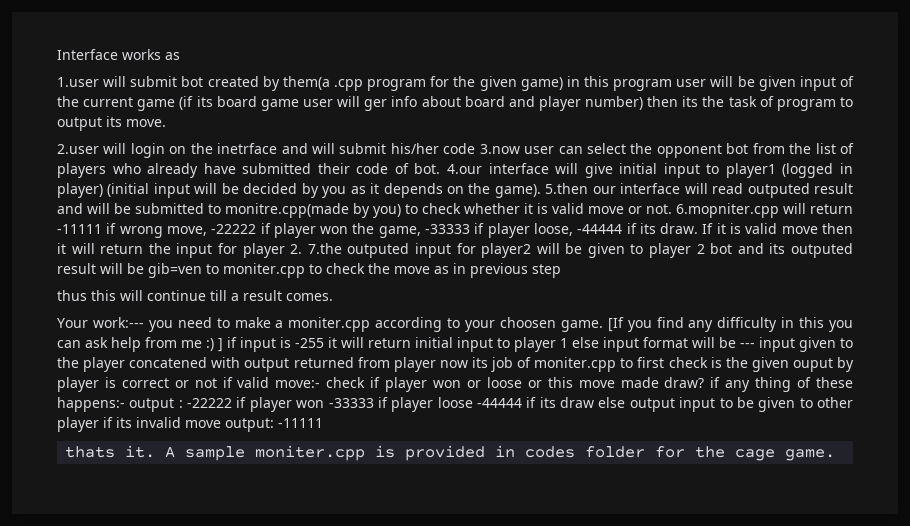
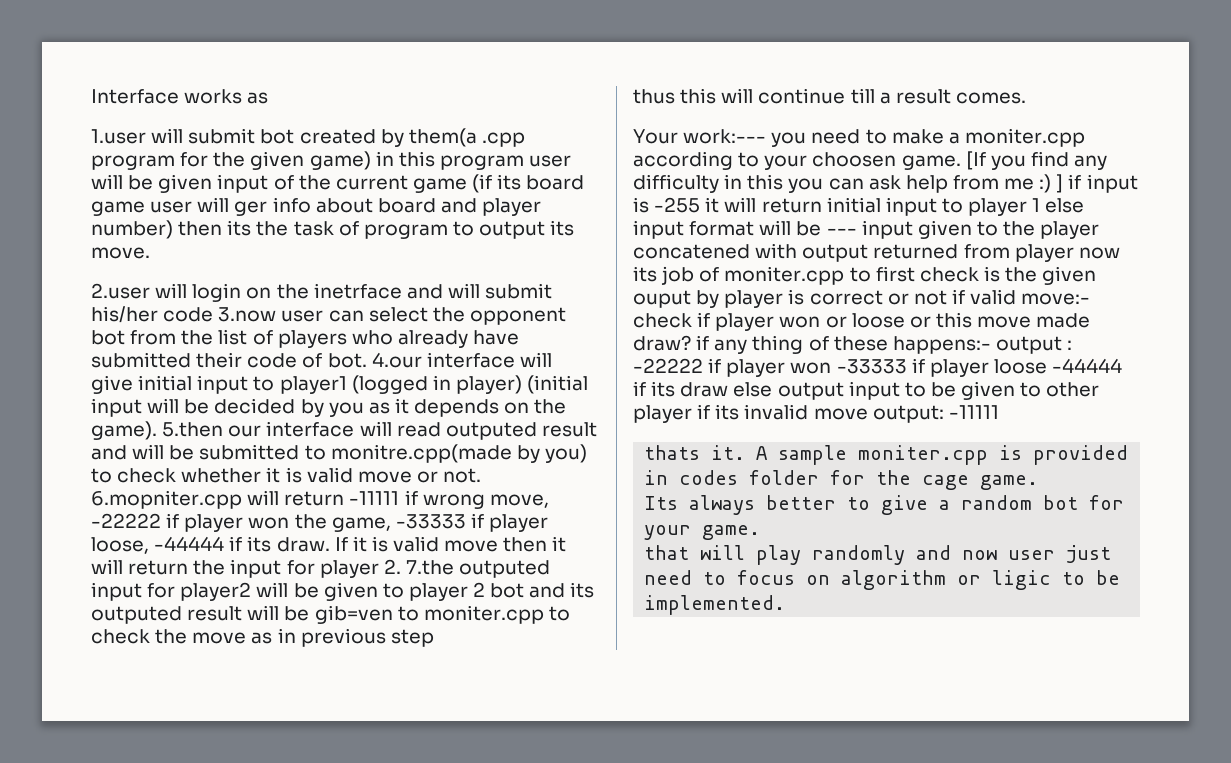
(836, 455) none -> [644,495,1125,515] [644,525,761,540] [644,545,1112,565] [644,570,1121,590] [644,595,786,615] // Its always better to give a random bot for your game. // that will play randomly and now user just need to focus on algorithm or ligic to be implemented.

